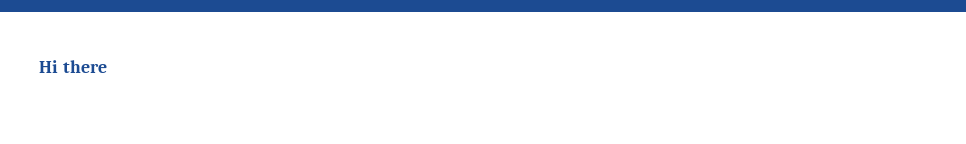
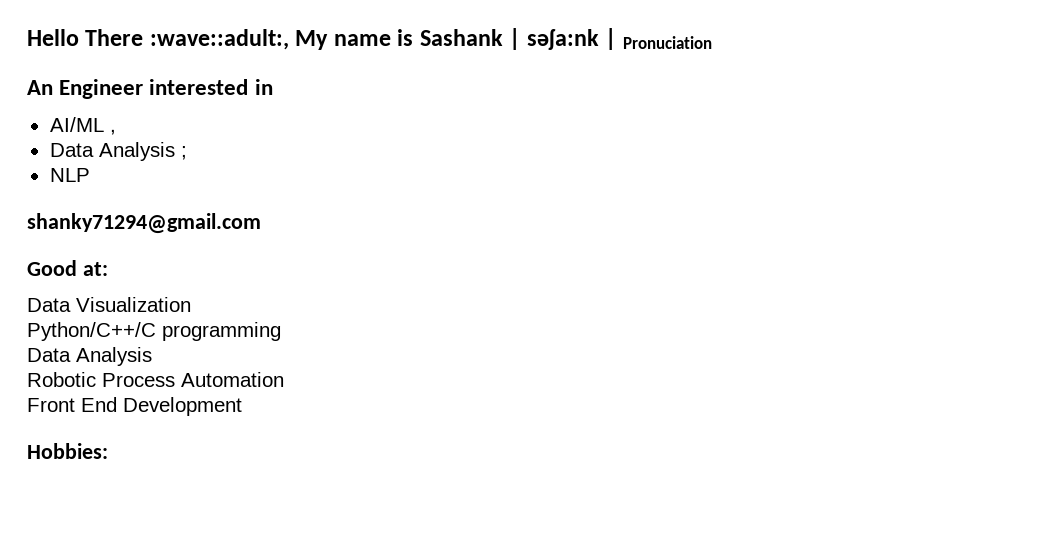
[39,60,107,73] Hi there -> [27,28,712,50] [27,79,273,99] [49,117,116,135] [49,142,187,161] [49,168,90,182] [27,213,261,234] [27,260,108,276] [27,297,191,312] [27,322,281,341] [27,347,152,366] [27,372,284,387] [27,397,242,416] [27,443,108,459] Hello There :wave::adult:, My name is Sashank | səʃa:nk | Pronuciation // An Engineer interested in // AI/ML , // Data Analysis ; // NLP // shanky71294@gmail.com // Good at: // Data Visualization // Python/C++/C programming // Data Analysis // Robotic Process Automation // Front End Development // Hobbies:

